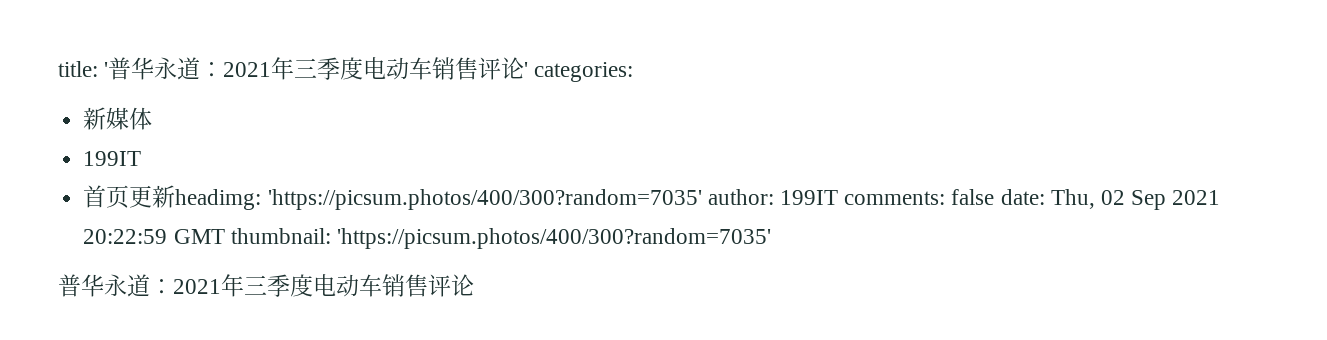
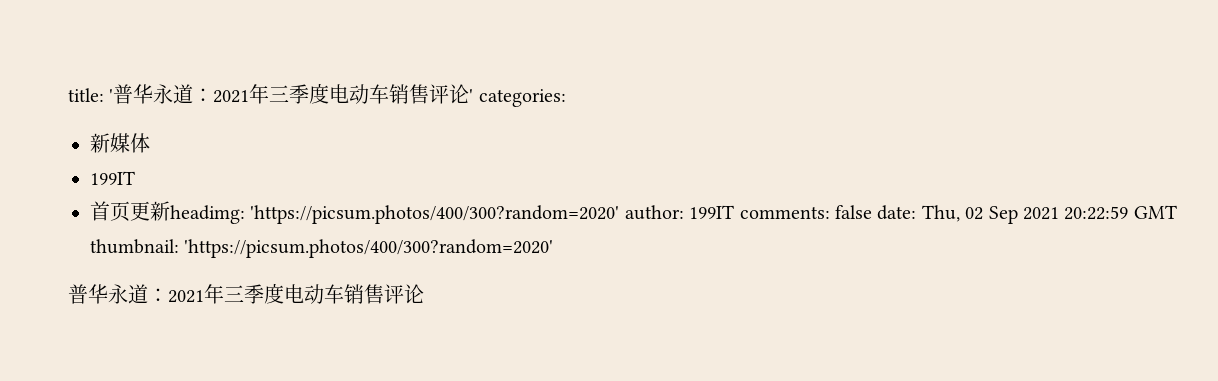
[267,189,702,210] 'https://picsum.photos/400/300?random=7035' -> [250,205,620,224] 'https://picsum.photos/400/300?random=2020'
[336,228,771,249] 'https://picsum.photos/400/300?random=7035' -> [184,239,554,258] 'https://picsum.photos/400/300?random=2020'

